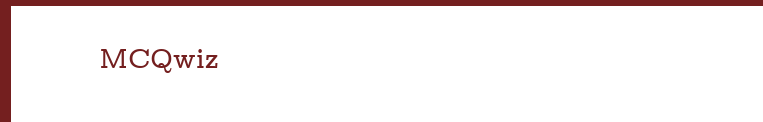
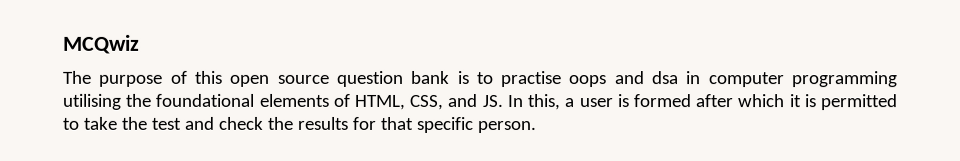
(219, 61) none -> [62,70,898,88] [62,93,898,111] [62,116,536,134] // The purpose of this open source question bank is to practise oops and dsa in computer programming utilising the foundational elements of HTML, CSS, and JS. In this, a user is formed after which it is permitted to take the test and check the results for that specific person.

